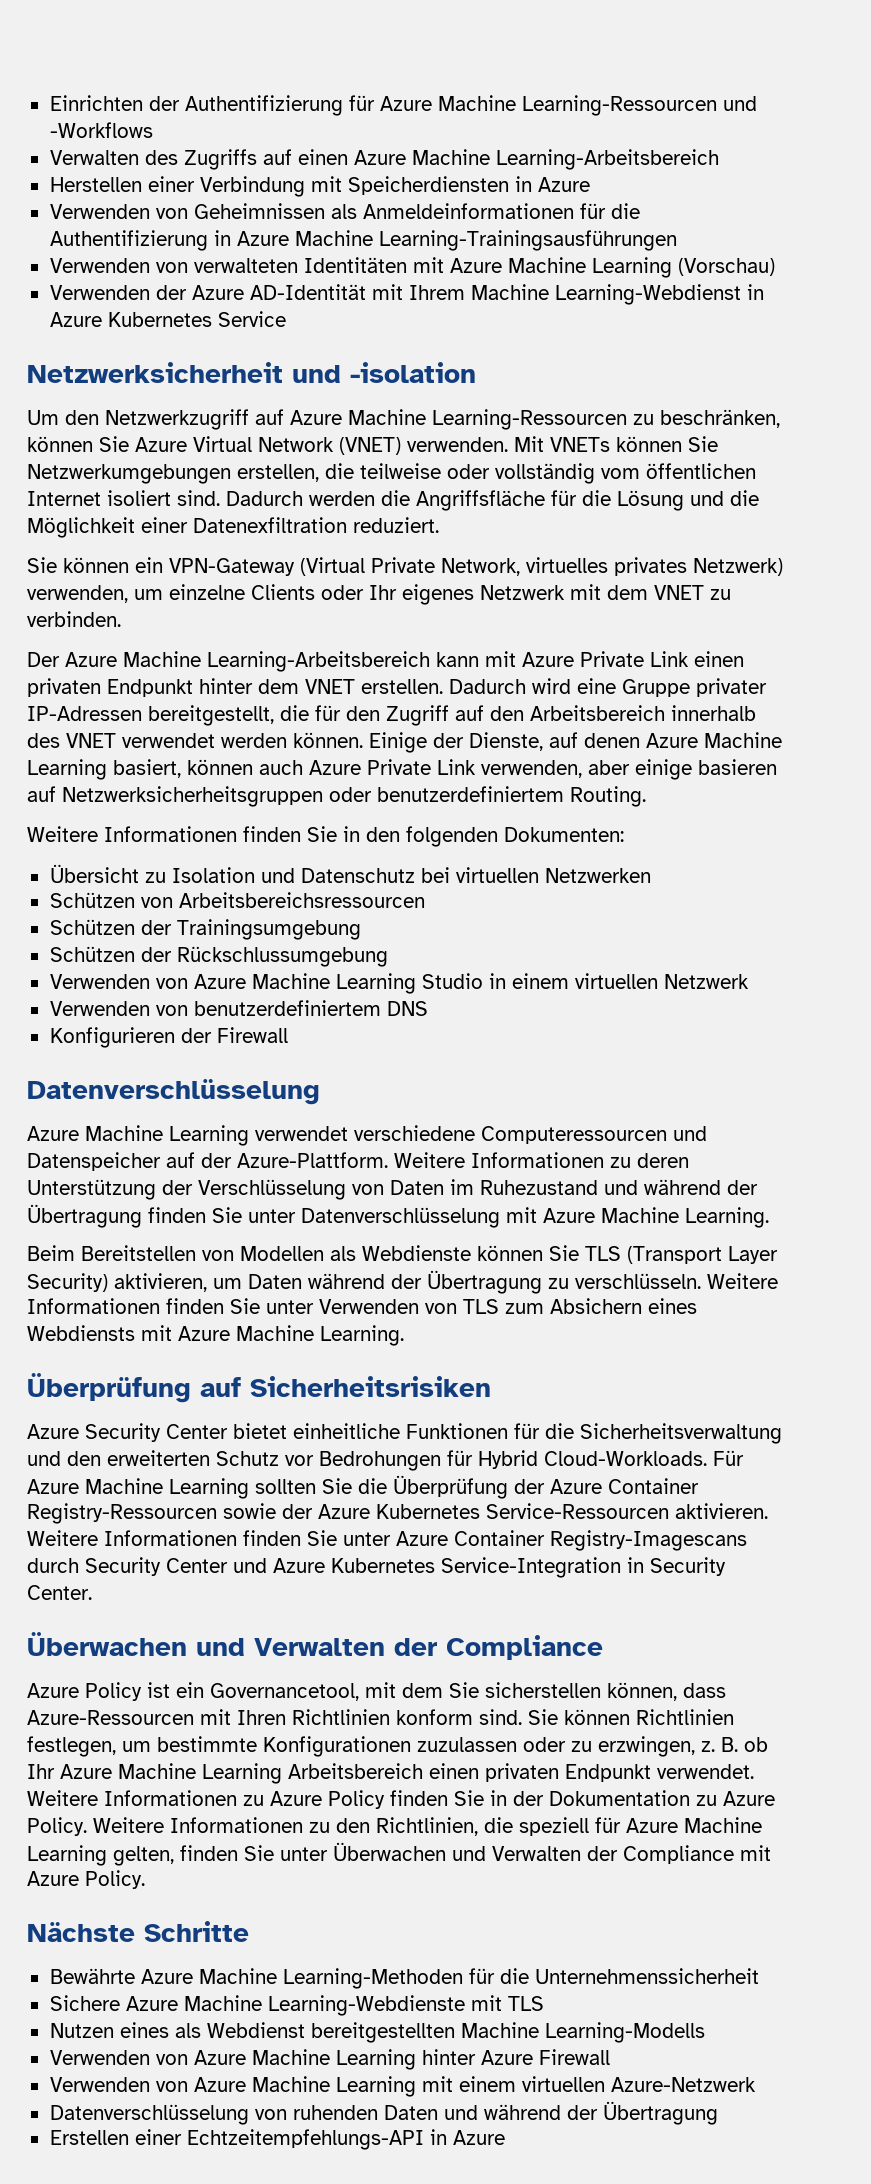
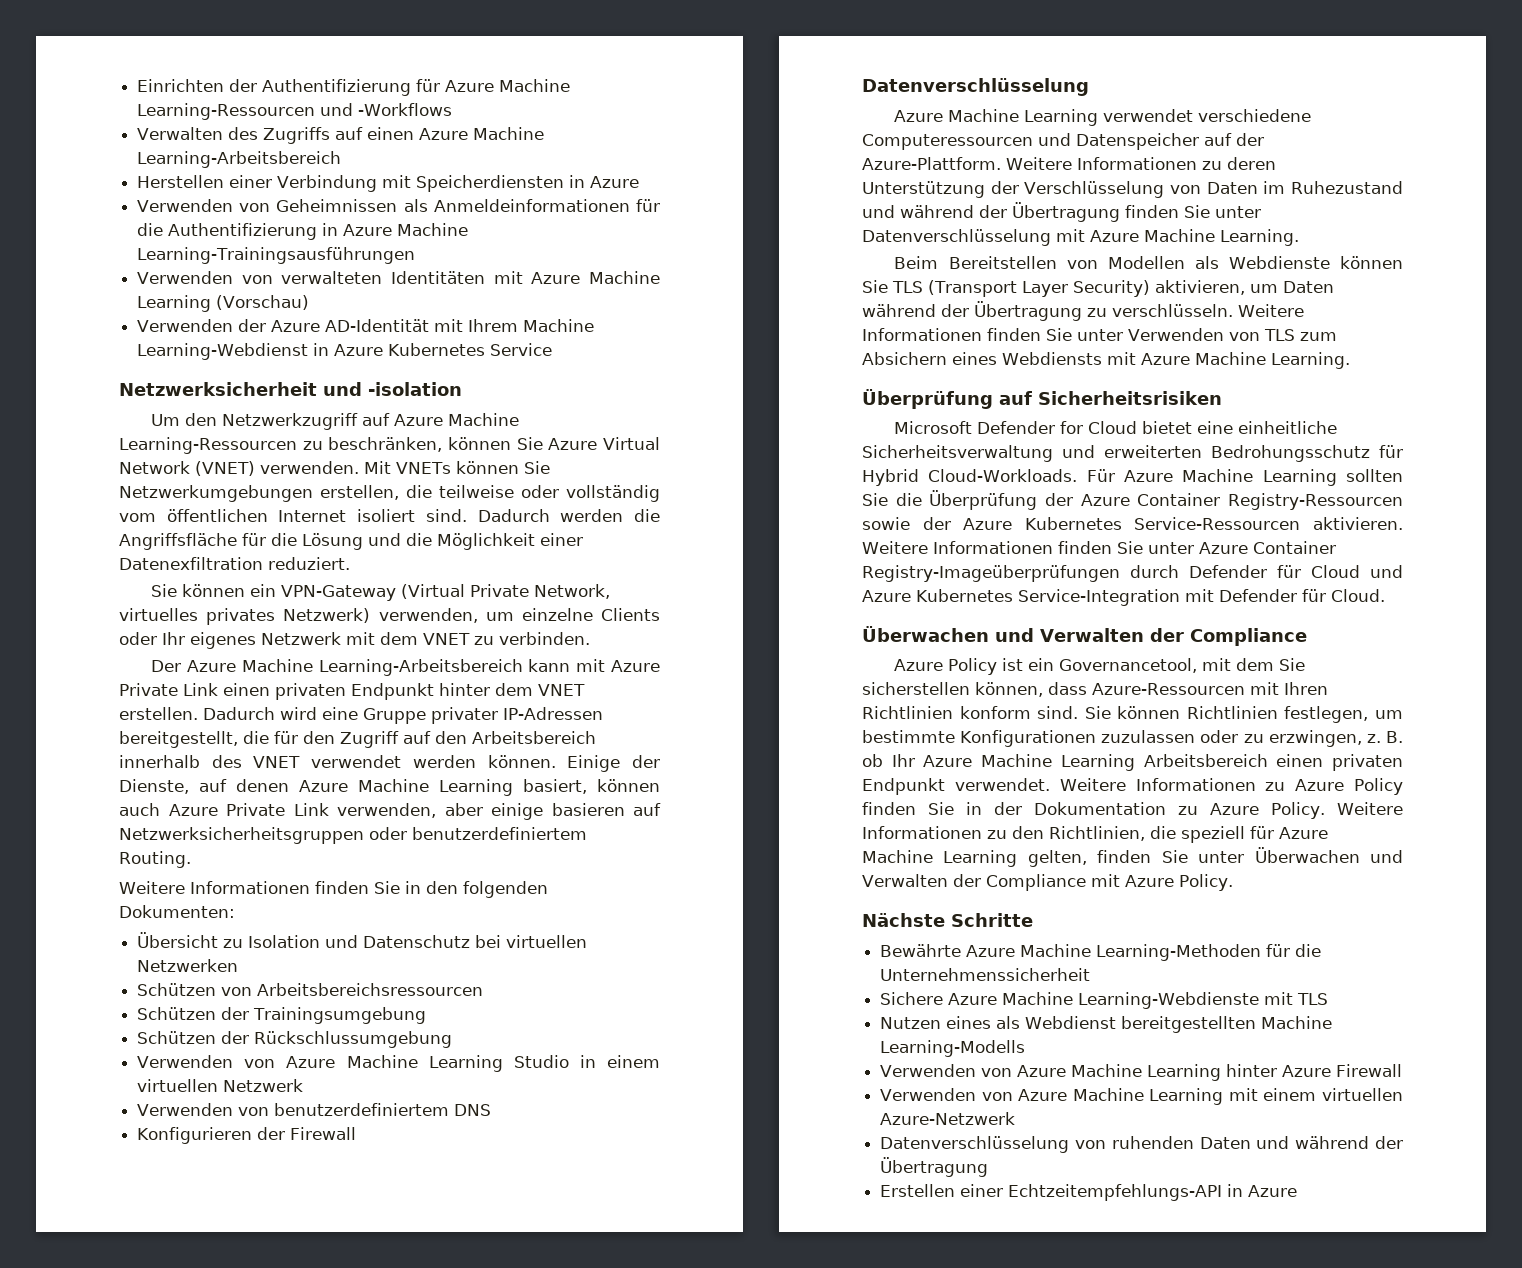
[27,1423,782,1444] [27,1450,441,1471] Azure Security Center bietet einheitliche Funktionen für die Sicherheitsverwaltung und den erweiterten Schutz vor Bedrohungen -> [894,421,1338,434] [862,445,1370,462] Microsoft Defender for Cloud bietet eine einheitliche Sicherheitsverwaltung und erweiterten Bedrohungsschutz
[550,1530,747,1551] [27,1557,726,1578] [27,1585,92,1600] Registry-Imagescans durch Security Center und Azure Kubernetes Service-Integration in Security Center. -> [862,565,1403,582] [862,589,1385,606] Registry-Imageüberprüfungen durch Defender für Cloud und Azure Kubernetes Service-Integration mit Defender für Cloud.

